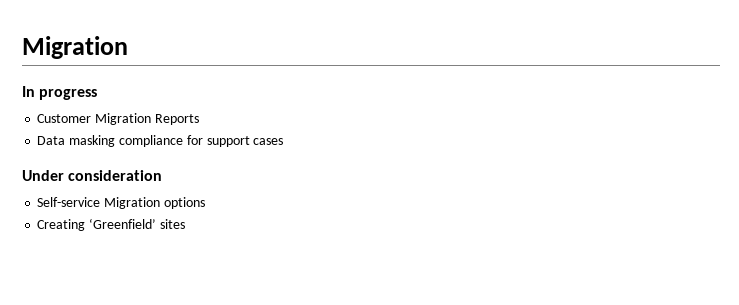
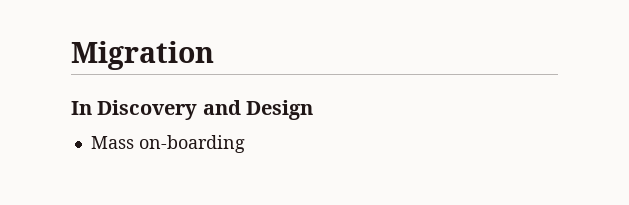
[39,89,98,100] [37,113,199,125] [37,135,284,147] [22,170,163,181] [37,197,205,209] [37,218,185,231] progress // Customer Migration Reports // Data masking compliance for support cases // Under consideration // Self-service Migration options // Creating ‘Greenfield’ sites -> [97,100,314,120] [90,135,245,153] Discovery and Design // Mass on-boarding

